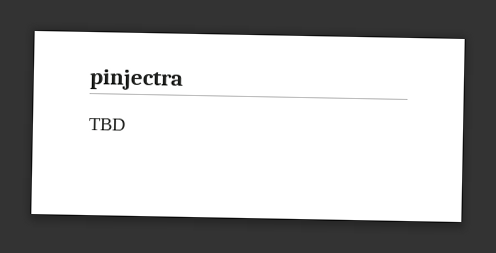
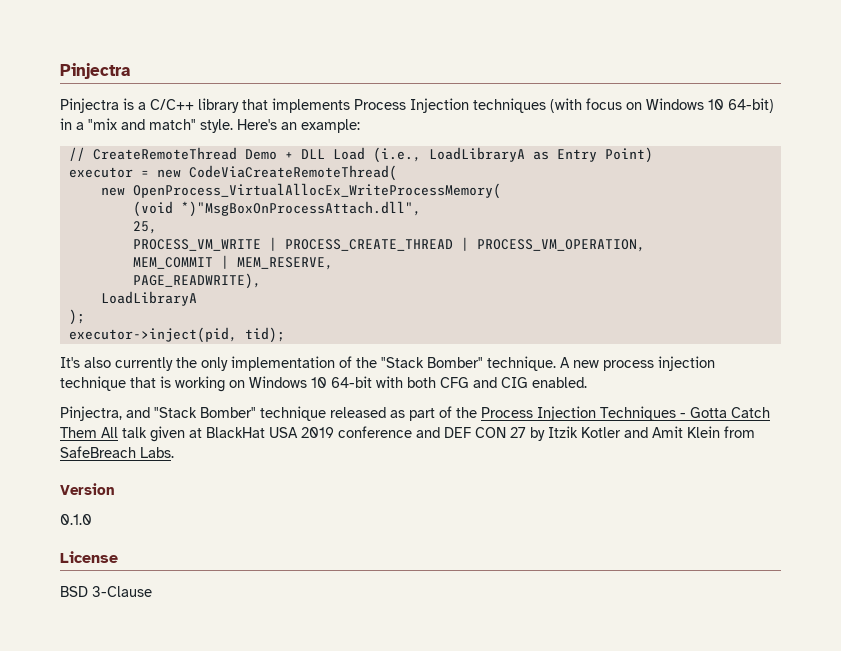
[89,69,184,91] [88,118,126,131] pinjectra // TBD -> [60,63,130,79] [60,98,774,113] [60,118,360,133] [68,147,653,163] [68,165,397,181] [100,183,501,199] [132,201,421,217] [132,221,157,234] [132,237,645,252] [132,255,333,270] [132,273,261,289] [100,291,197,306] [68,309,85,325] [68,327,285,343] [60,356,715,371] [60,376,587,392] [60,406,770,421] [60,426,755,442] [60,446,174,458] [60,483,115,495] [60,514,92,525] [60,551,118,563] [60,586,152,597] Pinjectra // Pinjectra is a C/C++ library that implements Process Injection techniques (with focus on Windows 10 64-bit) in a "mix and match" style. Here's an example: // // CreateRemoteThread Demo + DLL Load (i.e., LoadLibraryA as Entry Point) // executor = new CodeViaCreateRemoteThread( // new OpenProcess_VirtualAllocEx_WriteProcessMemory( // (void *)"MsgBoxOnProcessAttach.dll", // 25, // PROCESS_VM_WRITE | PROCESS_CREATE_THREAD | PROCESS_VM_OPERATION, // MEM_COMMIT | MEM_RESERVE, // PAGE_READWRITE), // LoadLibraryA // ); // executor->inject(pid, tid); // It's also currently the only implementation of the "Stack Bomber" technique. A new process injection technique that is working on Windows 10 64-bit with both CFG and CIG enabled. // Pinjectra, and "Stack Bomber" technique released as part of the Process Injection Techniques - Gotta Catch Them All talk given at BlackHat USA 2019 conference and DEF CON 27 by Itzik Kotler and Amit Klein from SafeBreach Labs. // Version // 0.1.0 // License // BSD 3-Clause

